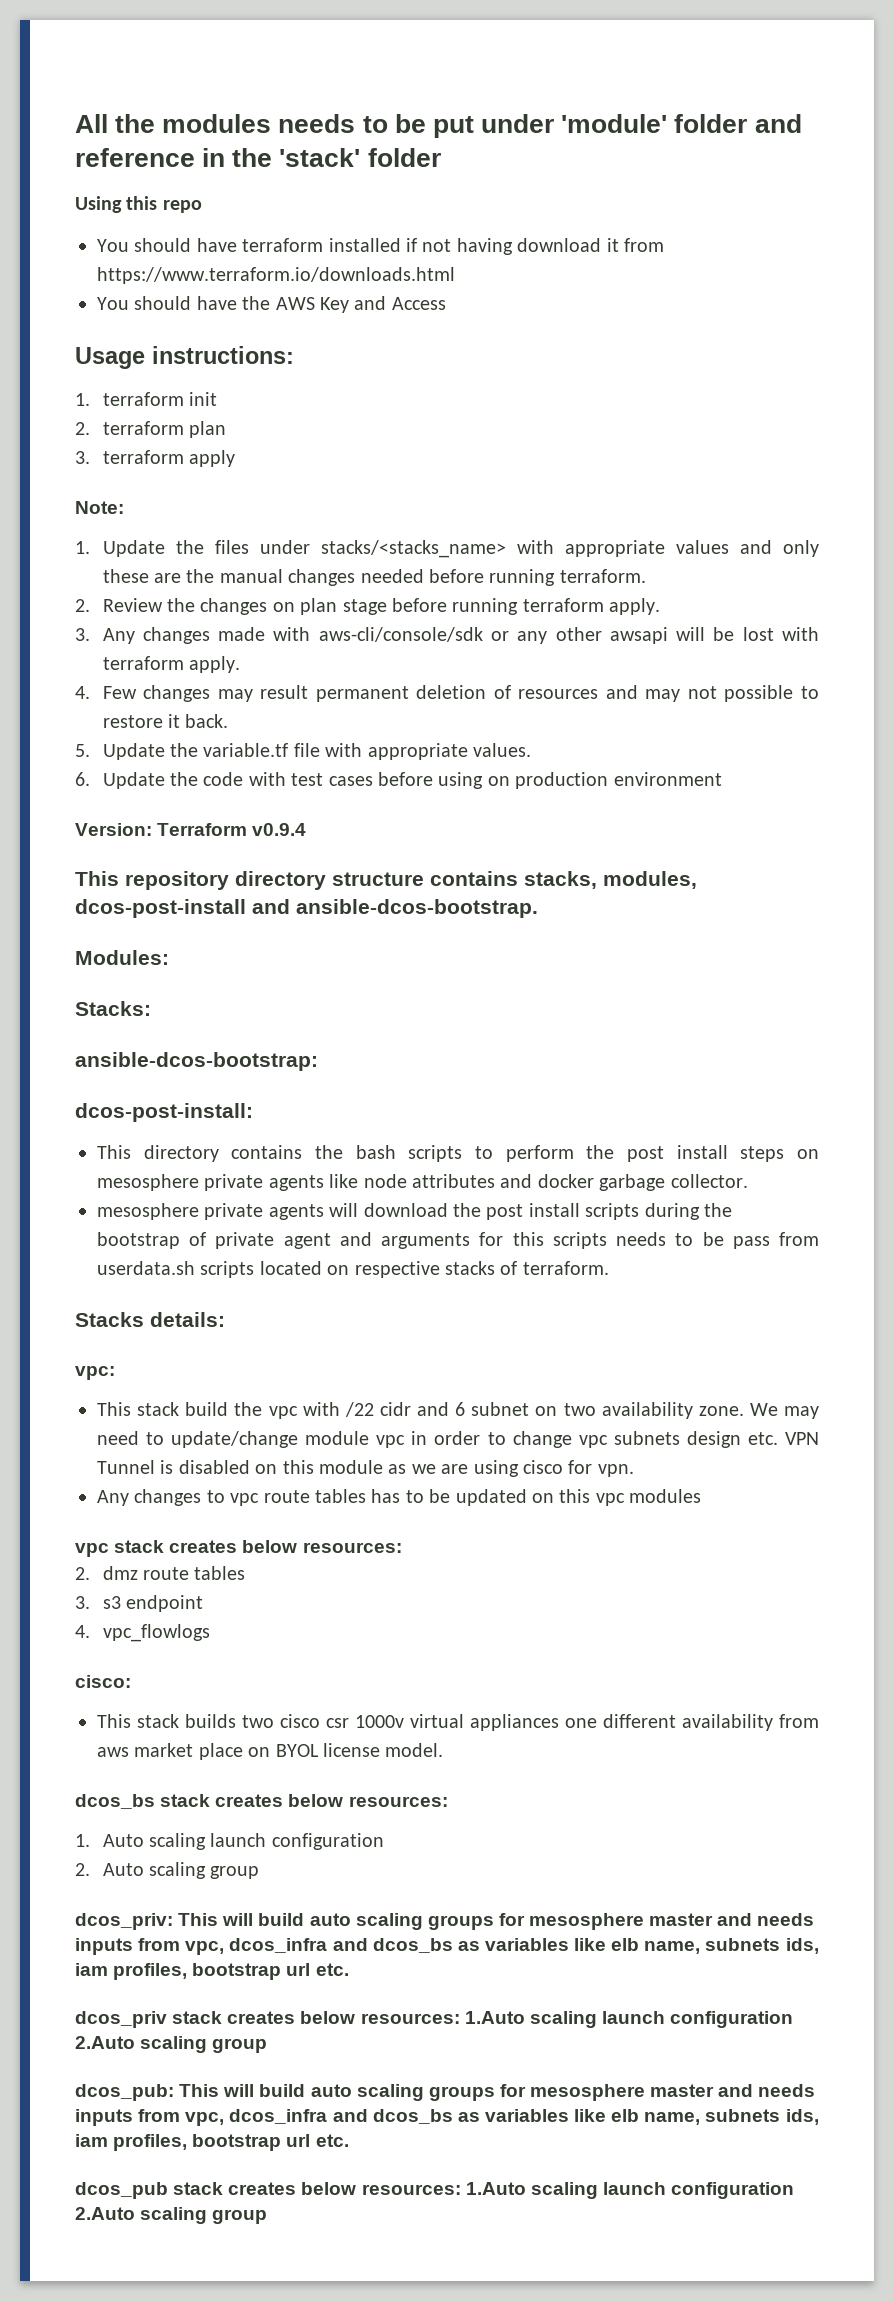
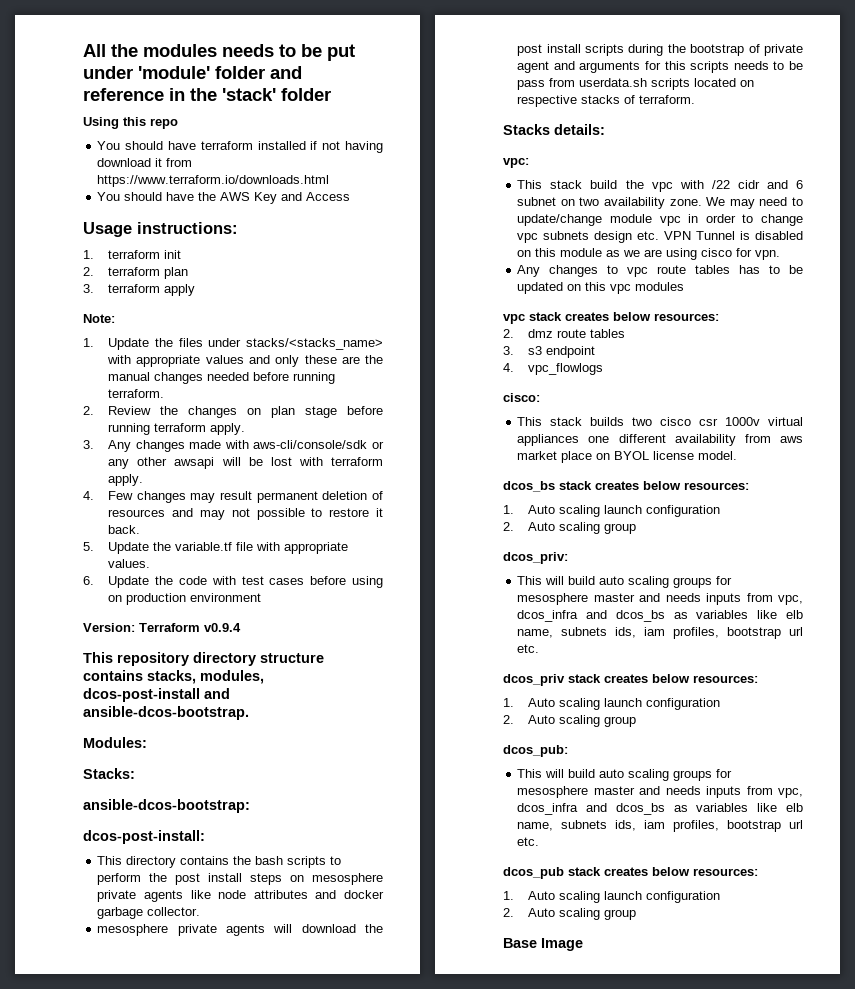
(173, 1921) none -> (568, 558) //
[464,2011,794,2028] [75,2036,135,2049] 1.Auto scaling launch configuration 2.Auto -> [503,698,721,710] [503,715,556,724] // 1. Auto scaling launch configuration // 2. Auto
(174, 2092) none -> (568, 751) //
[465,2182,795,2199] [75,2207,268,2224] 1.Auto scaling launch configuration 2.Auto scaling group -> [503,891,721,903] [503,908,637,920] [503,938,583,951] // 1. Auto scaling launch configuration // 2. Auto scaling group // Base Image

